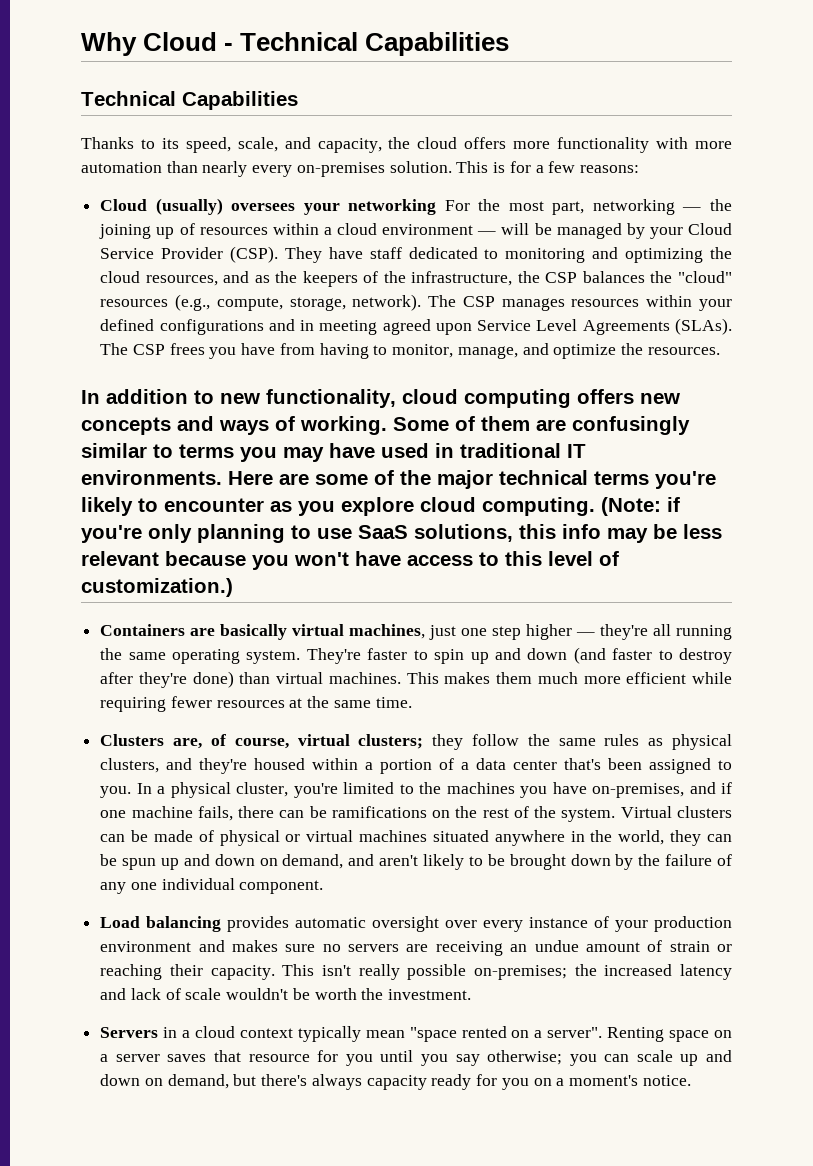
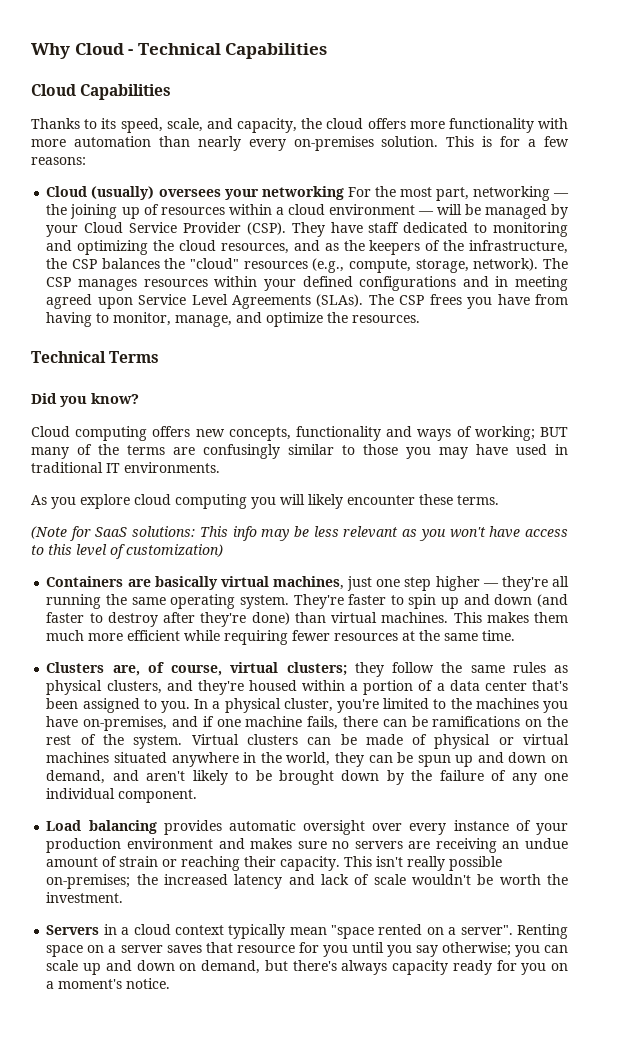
[81,91,176,106] Technical -> [31,84,76,96] Cloud
[81,389,458,408] In addition to new functionality, cloud -> [31,351,160,363] [31,393,139,407] [31,426,70,437] Technical Terms // Did you know? // Cloud
[81,417,171,435] concepts -> [228,426,381,441] concepts, functionality
[300,416,530,435] working. Some of them -> [474,426,568,441] [31,444,165,459] working; BUT many of the terms
[179,444,234,458] terms -> [363,444,398,455] those
[228,470,716,489] [81,497,680,516] [81,524,556,543] Here are some of the major technical terms you're likely to encounter as you explore cloud computing. (Note: if you're only planning to use SaaS solutions, this -> [31,494,499,509] [31,526,228,541] // As you explore cloud computing you will likely encounter these terms. // (Note for SaaS solutions: This
[165,551,246,566] because -> [402,529,418,537] as
[81,578,233,597] customization.) -> [126,544,223,557] customization)

